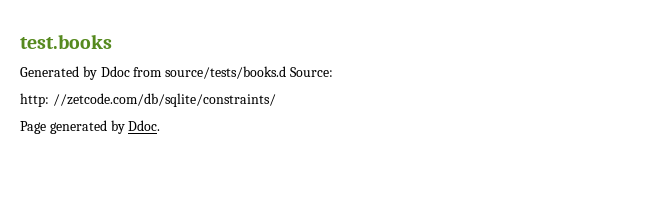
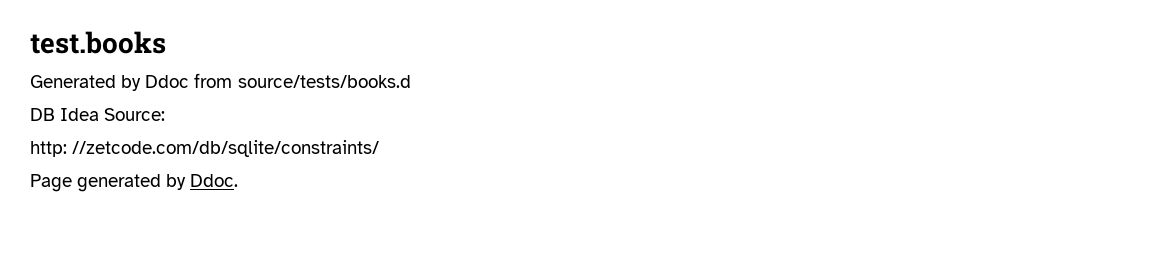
(287, 72) none -> [30,108,100,121] // DB Idea

